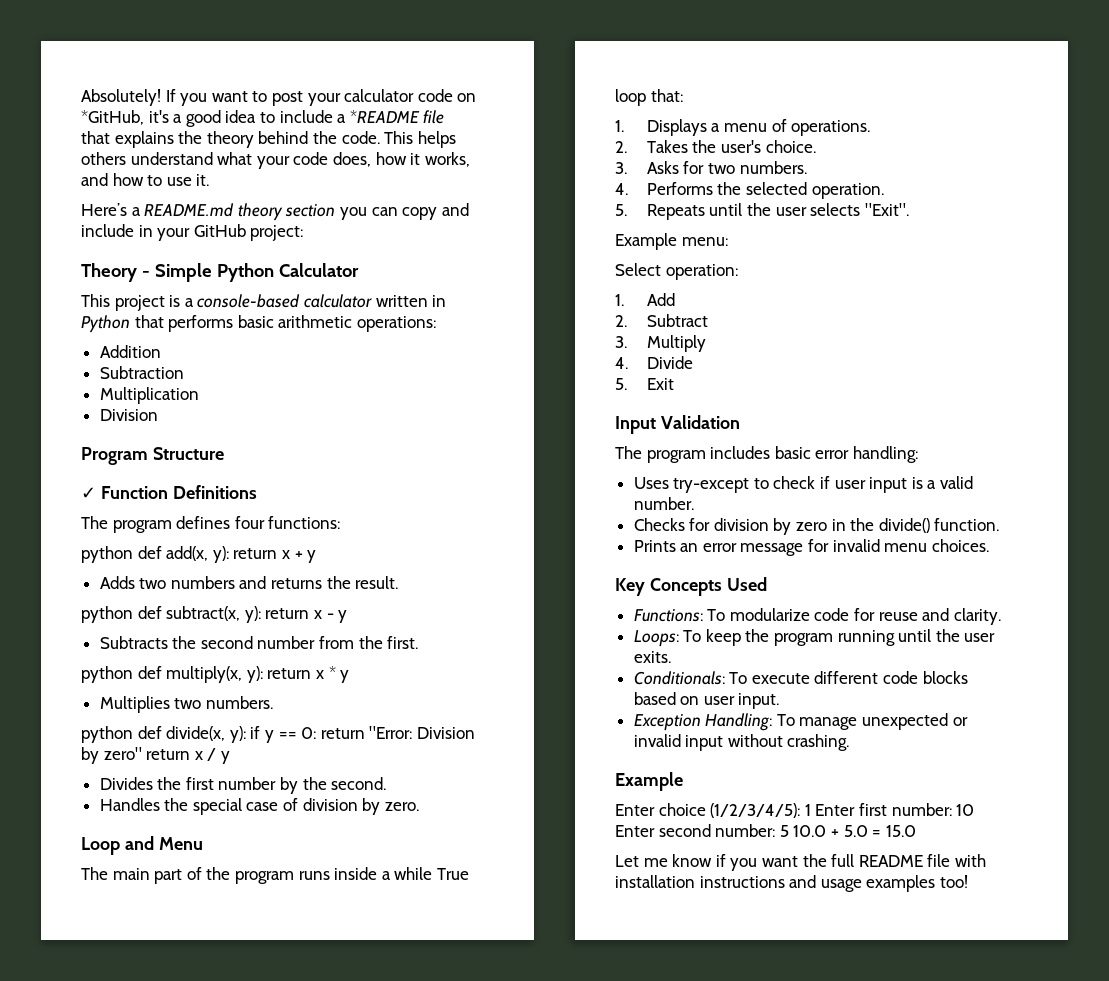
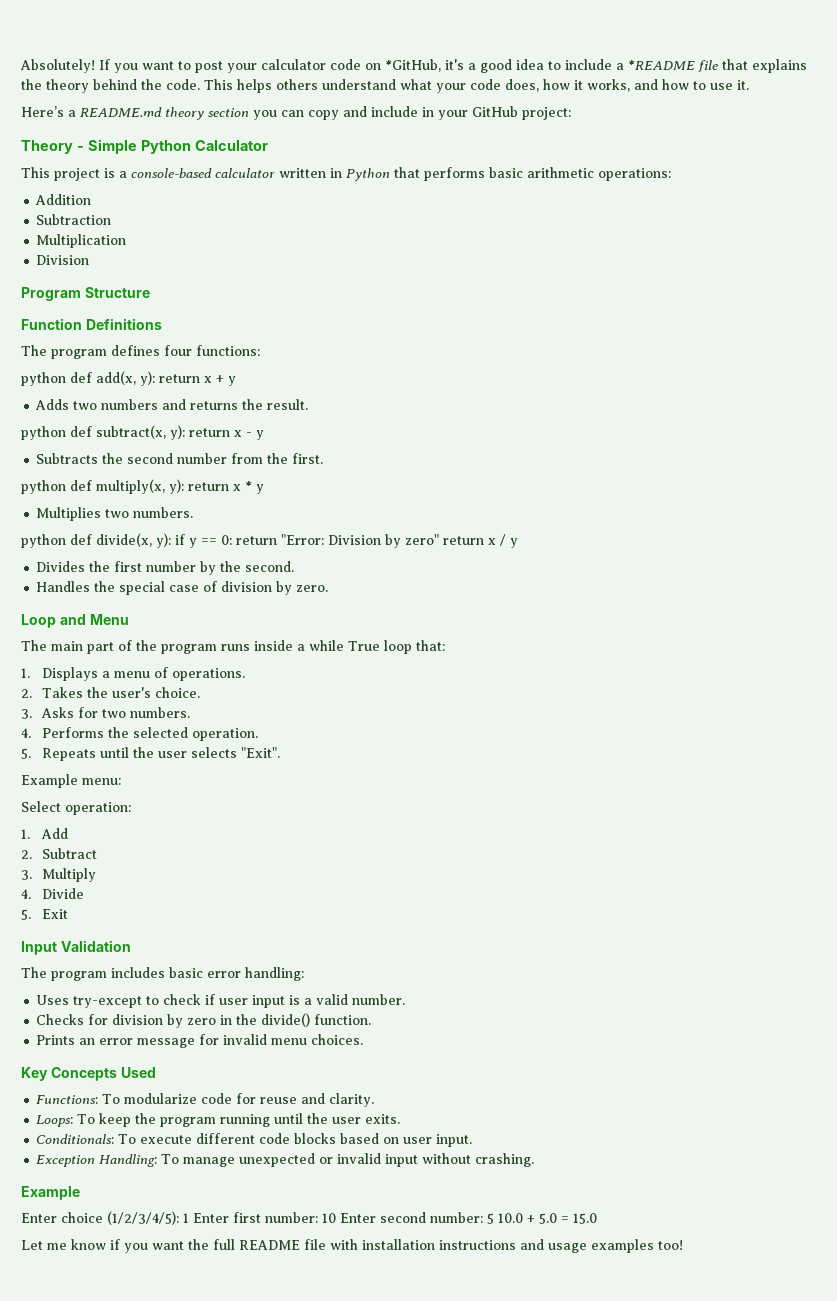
[81,487,96,499] ✓ -> (150, 292) none

